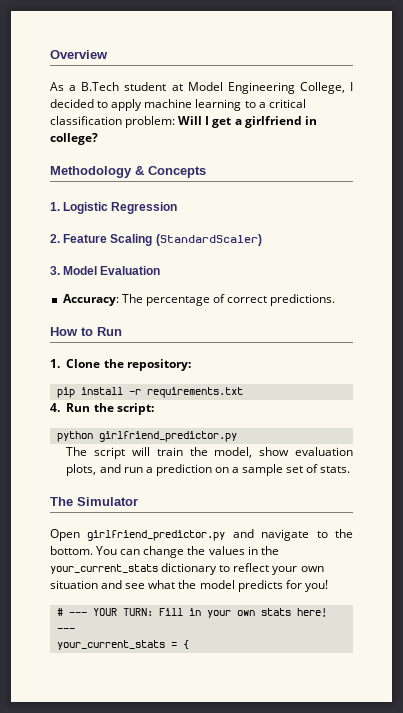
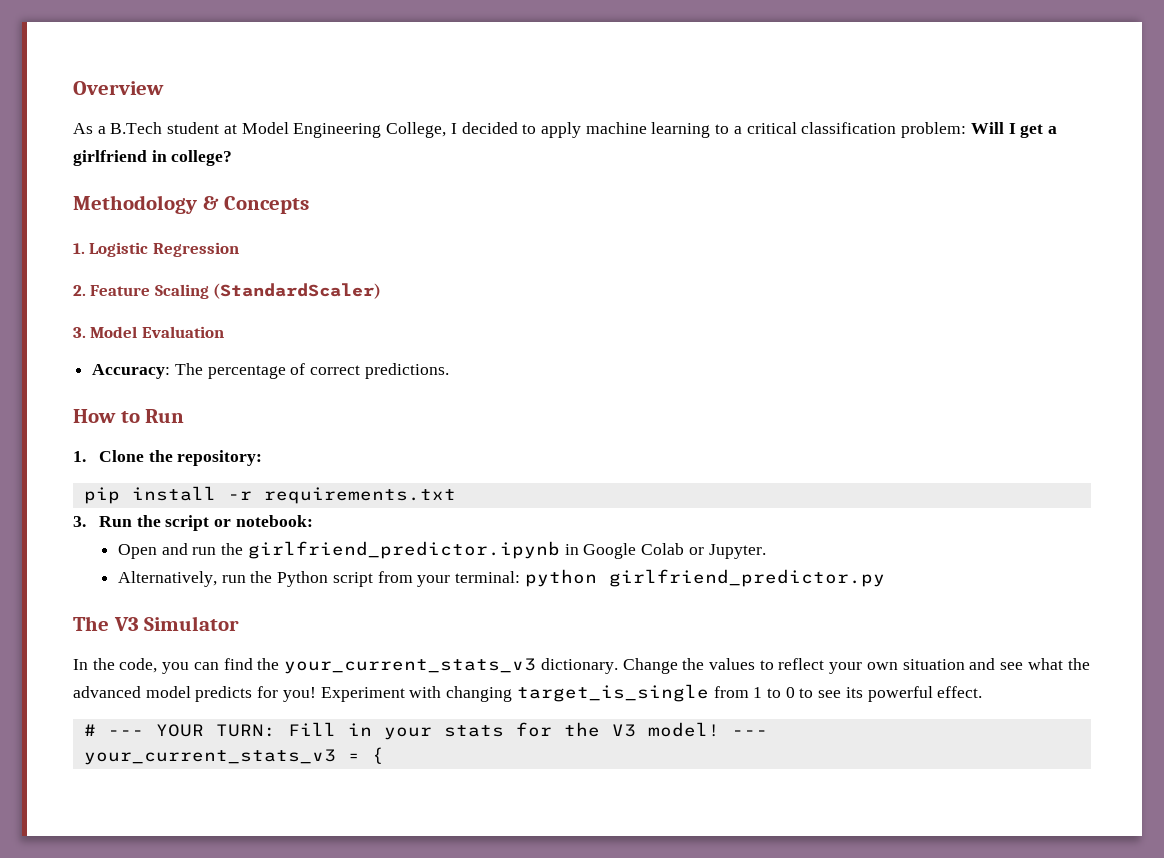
[50,403,60,412] 4. -> [73,516,86,527] 3.
[116,403,154,415] [56,431,237,442] [66,447,353,459] [66,464,351,476] [50,497,138,506] [50,529,353,541] [50,546,279,558] [50,563,218,575] script: // python girlfriend_predictor.py // The script will train the model, show evaluation plots, and run a prediction on a sample set of stats. // The Simulator // Open girlfriend_predictor.py and navigate to the bottom. You can change the values in the your_current_stats dictionary -> [165,515,313,531] [118,541,766,559] [118,569,885,587] [73,616,240,631] [73,658,755,674] script or notebook: // Open and run the girlfriend_predictor.ipynb in Google Colab or Jupyter. // Alternatively, run the Python script from your terminal: python girlfriend_predictor.py // The V3 Simulator // In the code, you can find the your_current_stats_v3 dictionary. Change the values
(197, 584) none -> [73,686,141,698] advanced
(328, 586) none -> [320,684,983,702] Experiment with changing target_is_single from 1 to 0 to see its powerful effect.
[236,608,327,617] own stats here! -> [443,722,720,737] stats for the V3 model!
[56,640,165,650] your_current_stats -> [83,749,336,765] your_current_stats_v3

